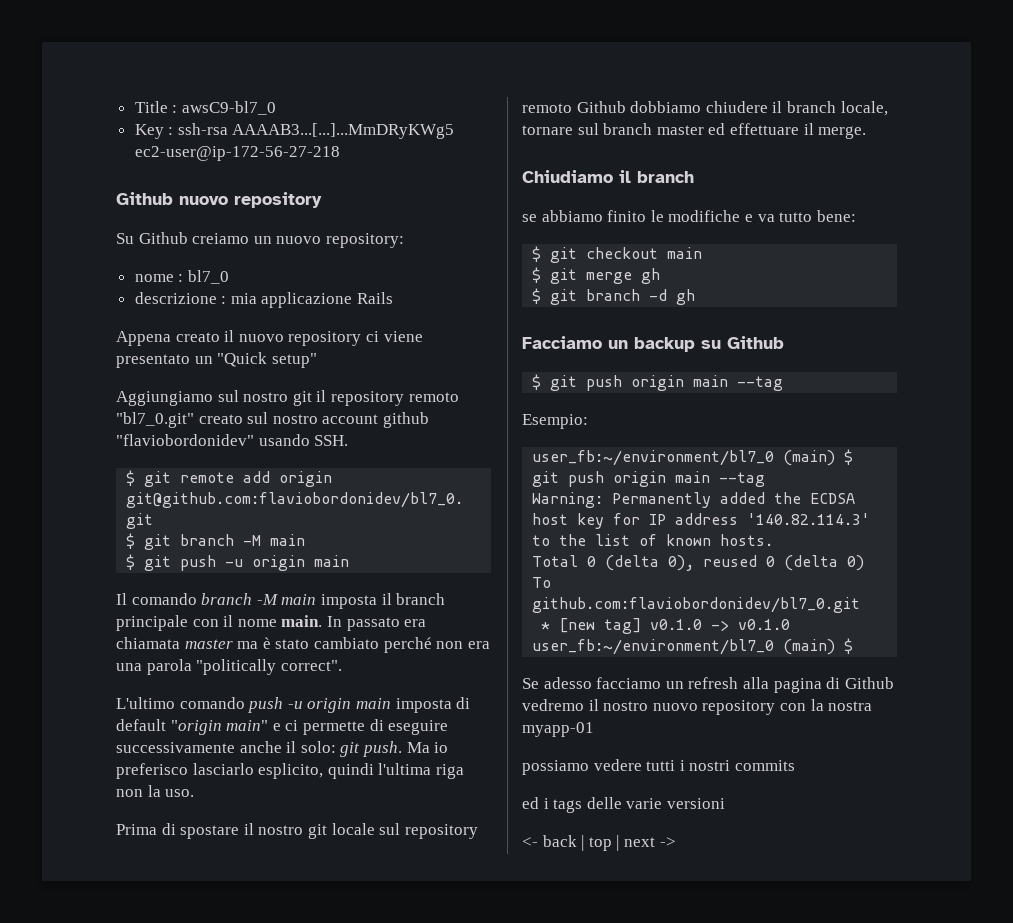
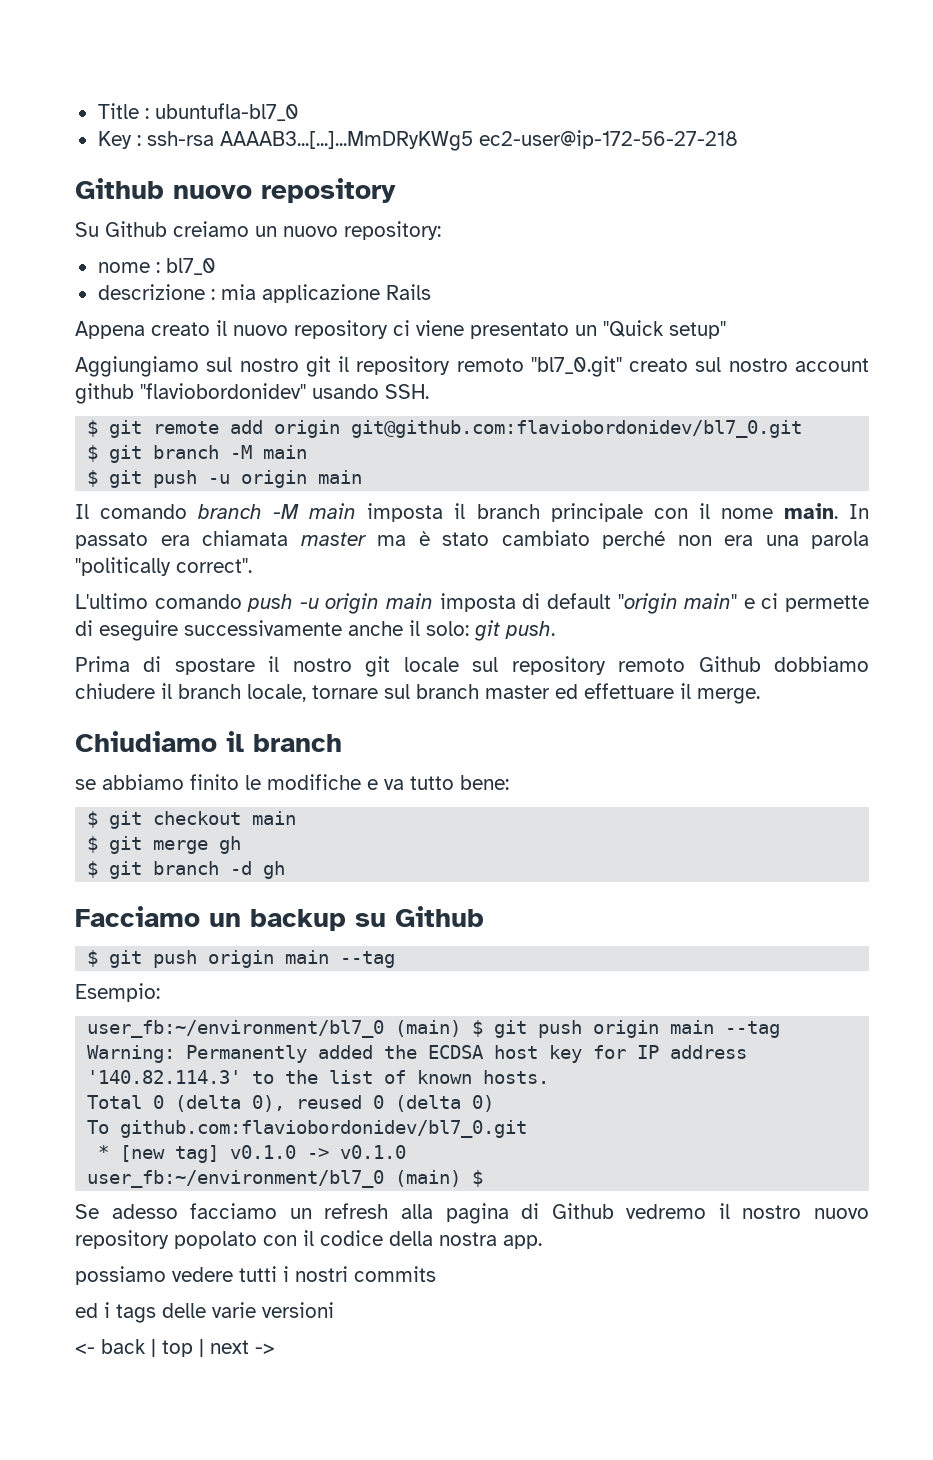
[181,101,276,115] awsC9-bl7_0 -> [154,103,299,121] ubuntufla-bl7_0
[406,742,449,753] [116,763,464,779] [116,785,195,797] Ma io preferisco lasciarlo esplicito, quindi l'ultima riga non la uso. -> (555, 630) none
[779,699,873,711] [522,722,594,737] con la nostra myapp-01 -> [174,1230,542,1249] popolato con il codice della nostra app.

